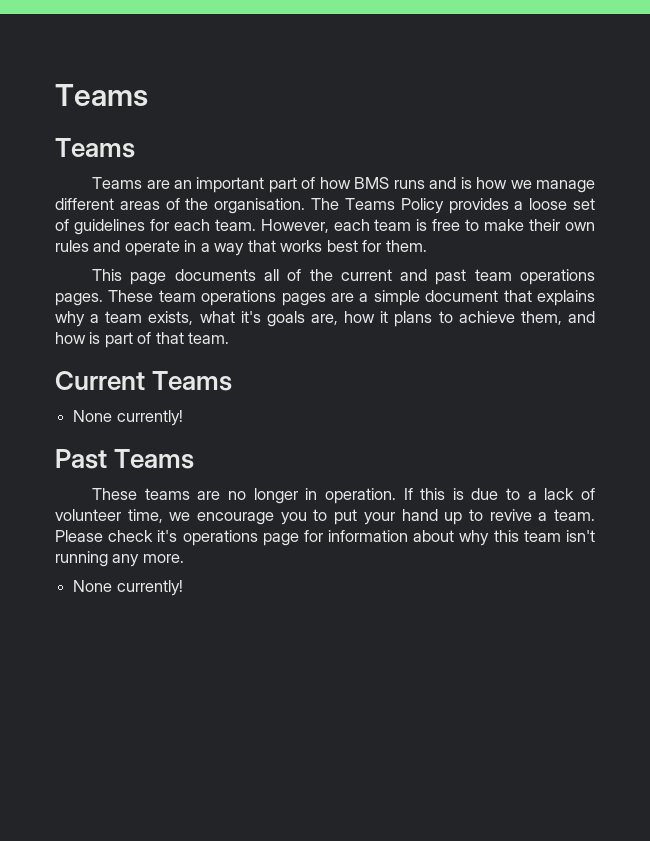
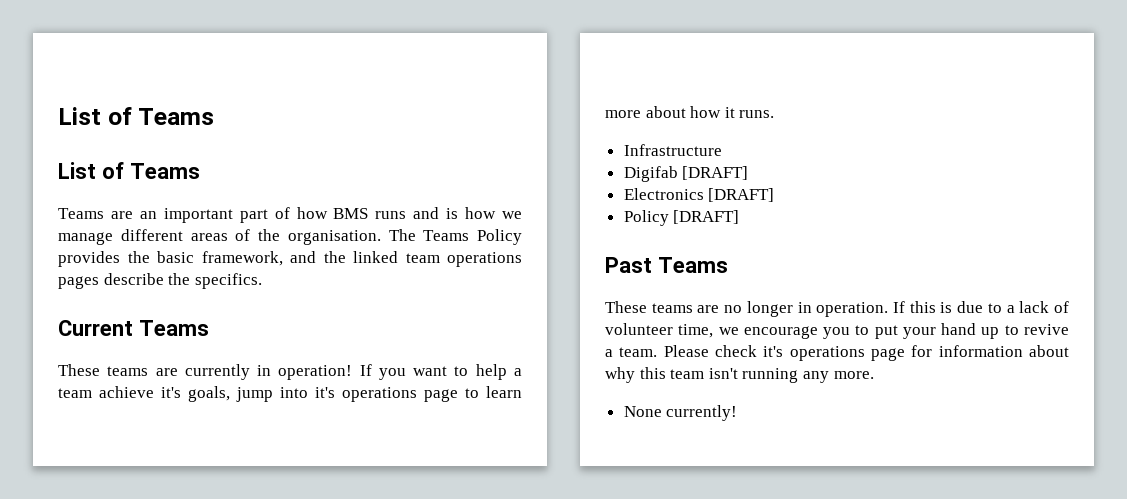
[55,84,148,106] Teams // -> [58,107,215,125] [58,162,124,179] List of Teams // List of
[514,198,595,210] [55,219,595,235] [55,240,427,256] [92,269,595,285] [55,290,595,306] [55,311,596,327] [55,332,230,348] [55,371,233,391] [73,410,183,426] a loose set of guidelines for each team. However, each team is free to make their own rules and operate in a way that works best for them. // This page documents all of the current and past team operations pages. These team operations pages are a simple document that explains why a team exists, what it's goals are, how it plans to achieve them, and how is part of that team. // Current Teams // None currently! -> [127,251,522,267] [58,273,262,289] [58,320,209,336] [58,364,522,380] [58,386,522,402] [605,106,775,118] [623,144,722,156] [623,166,749,182] [623,188,775,202] [623,210,740,226] the basic framework, and the linked team operations pages describe the specifics. // Current Teams // These teams are currently in operation! If you want to help a team achieve it's goals, jump into it's operations page to learn more about how it runs. // Infrastructure // Digifab [DRAFT] // Electronics [DRAFT] // Policy [DRAFT]

